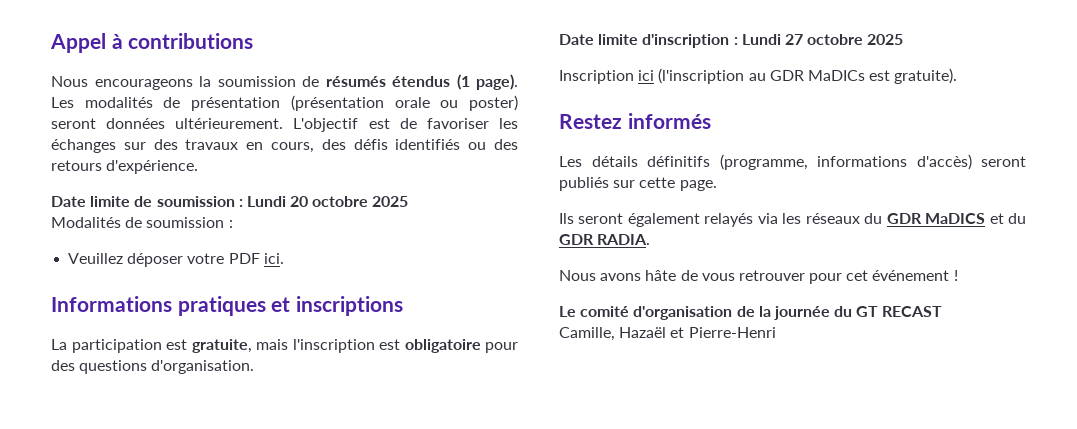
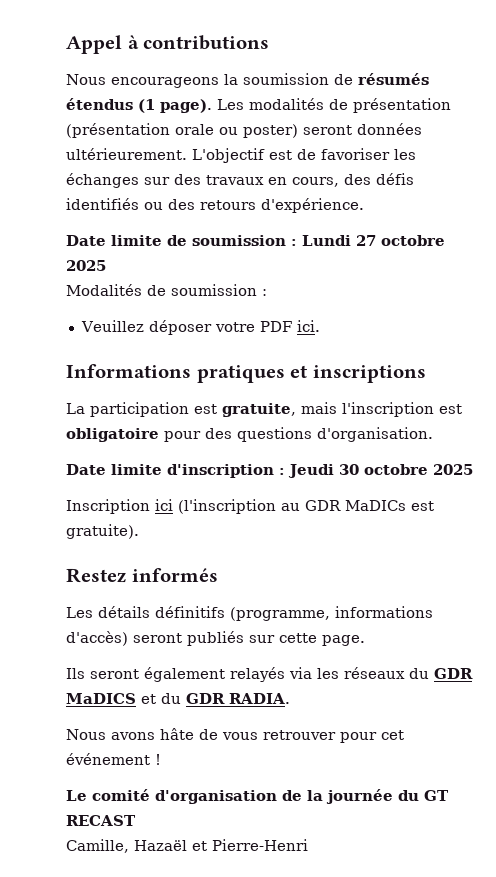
[290,196,309,207] 20 -> [356,235,376,246] 27
[741,34,803,45] Lundi 27 -> [288,464,359,478] Jeudi 30

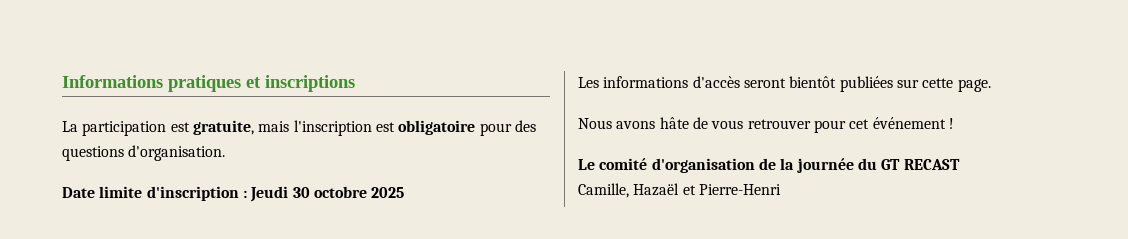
[66,35,270,54] [66,73,429,88] [66,98,451,113] [66,123,422,138] [66,148,416,163] [66,173,414,188] [66,198,364,213] [66,235,445,246] [66,260,106,271] [66,284,267,296] [80,320,320,335] Appel à contributions // Nous encourageons la soumission de résumés étendus (1 page). Les modalités de présentation (présentation orale ou poster) seront données ultérieurement. L'objectif est de favoriser les échanges sur des travaux en cours, des défis identifiés ou des retours d'expérience. // Date limite de soumission : Lundi 27 octobre 2025 // Modalités de soumission : // Veuillez déposer votre PDF ici. // -> (62, 81) none
[66,499,434,514] [66,524,139,539] [66,568,218,583] [66,606,433,621] [66,631,365,646] [66,667,473,682] [66,693,290,704] Inscription ici (l'inscription au GDR MaDICs est gratuite). // Restez informés // Les détails définitifs (programme, informations d'accès) seront publiés sur cette page. // Ils seront également relayés via les réseaux du GDR MaDICS et du GDR RADIA. -> [578,76,991,92] Les informations d'accès seront bientôt publiées sur cette page.

